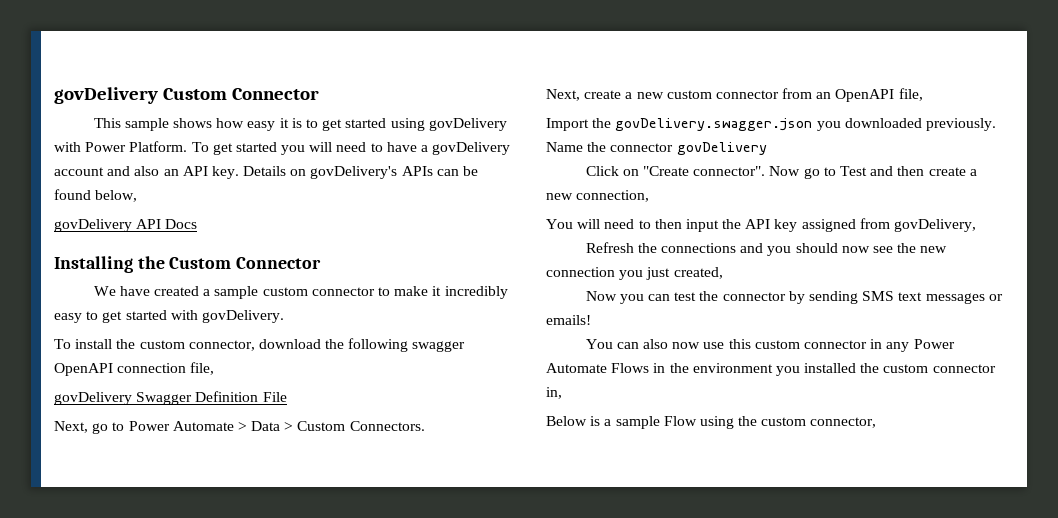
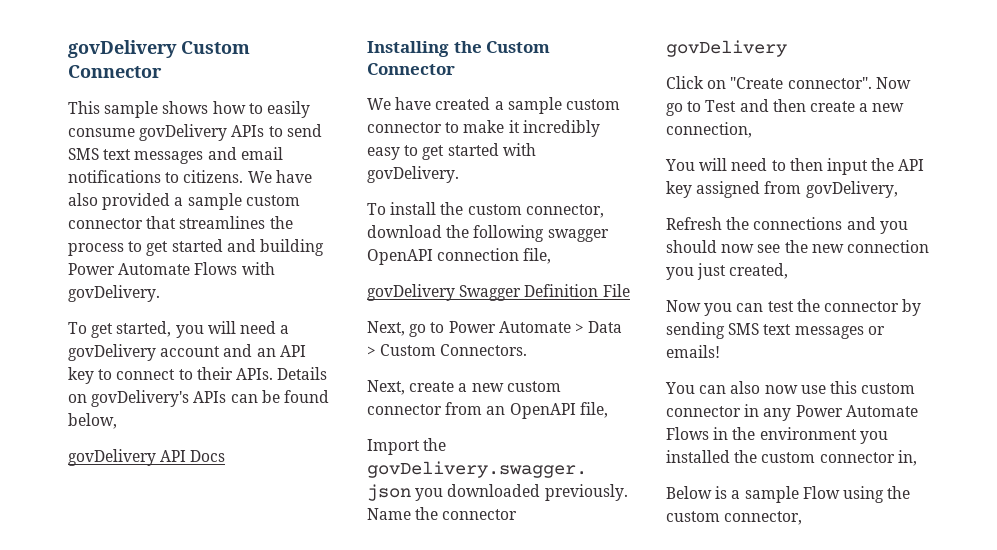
[247,118,507,131] [54,141,188,152] easy it is to get started using govDelivery with Power Platform. -> [248,101,310,118] [68,124,322,141] [68,147,283,164] [68,170,312,183] [68,193,300,210] [68,216,293,229] [68,239,324,256] [68,262,275,275] [68,285,160,302] to easily consume govDelivery APIs to send SMS text messages and email notifications to citizens. We have also provided a sample custom connector that streamlines the process to get started and building Power Automate Flows with govDelivery. //
[235,142,277,152] started -> [116,321,172,337] started,
[370,142,417,152] to have -> (276, 327) none
[134,166,160,176] also -> (253, 350) none
[211,166,239,179] key. -> [68,367,273,384] key to connect to their APIs.

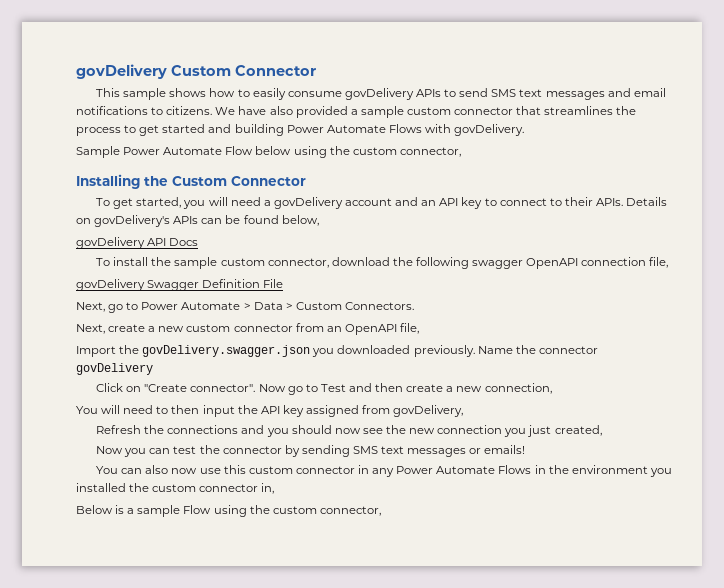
(160, 293) none -> [76,146,461,158] [76,174,306,189] // Sample Power Automate Flow below using the custom connector, // Installing the Custom Connector
[367,41,551,57] [367,63,455,75] [367,97,620,114] [367,120,600,137] [367,143,536,160] [367,166,459,183] // Installing the Custom Connector // We have created a sample custom connector to make it incredibly easy to get started with govDelivery. -> (199, 242) none
(464, 208) none -> [174,257,218,269] sample

